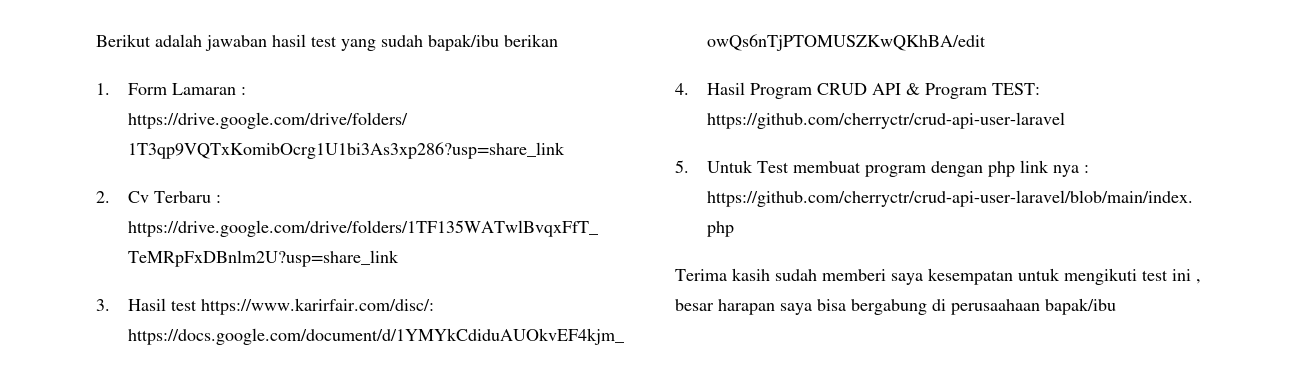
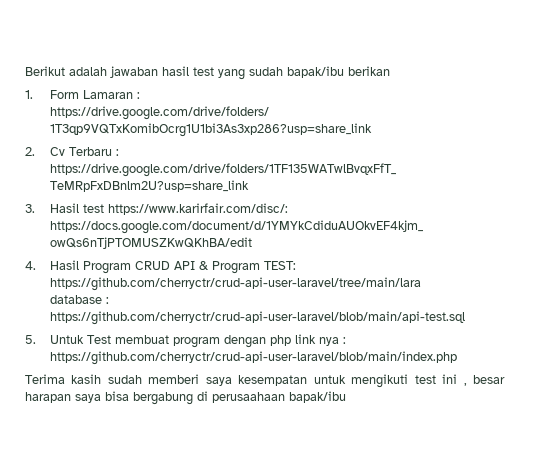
[707,112,1066,129] https://github.com/cherryctr/crud-api-user-laravel -> [49,277,421,291] [49,295,109,304] [49,311,465,325] https://github.com/cherryctr/crud-api-user-laravel/tree/main/lara // database : https://github.com/cherryctr/crud-api-user-laravel/blob/main/api-test.sql

